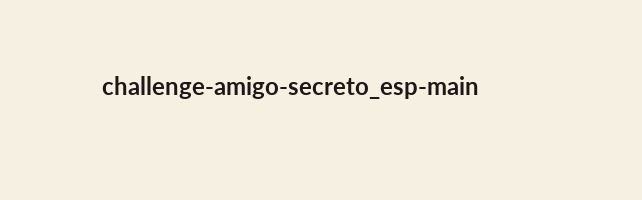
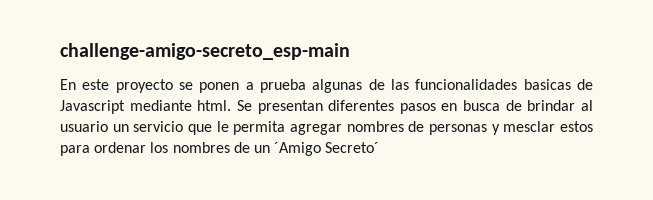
(479, 87) none -> [60,79,593,93] [60,100,593,114] [60,121,594,135] [60,142,380,156] // En este proyecto se ponen a prueba algunas de las funcionalidades basicas de Javascript mediante html. Se presentan diferentes pasos en busca de brindar al usuario un servicio que le permita agregar nombres de personas y mesclar estos para ordenar los nombres de un ´Amigo Secreto´

